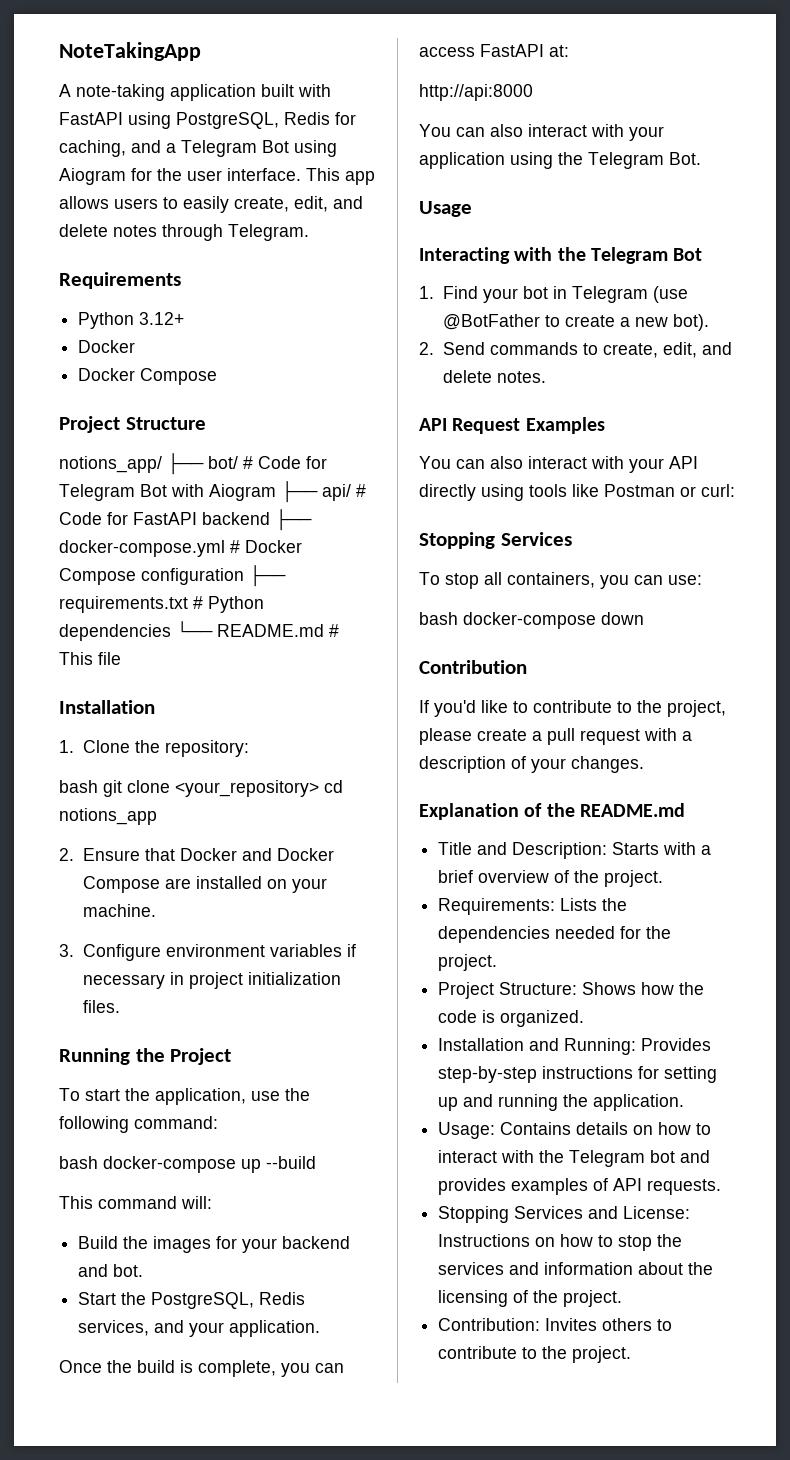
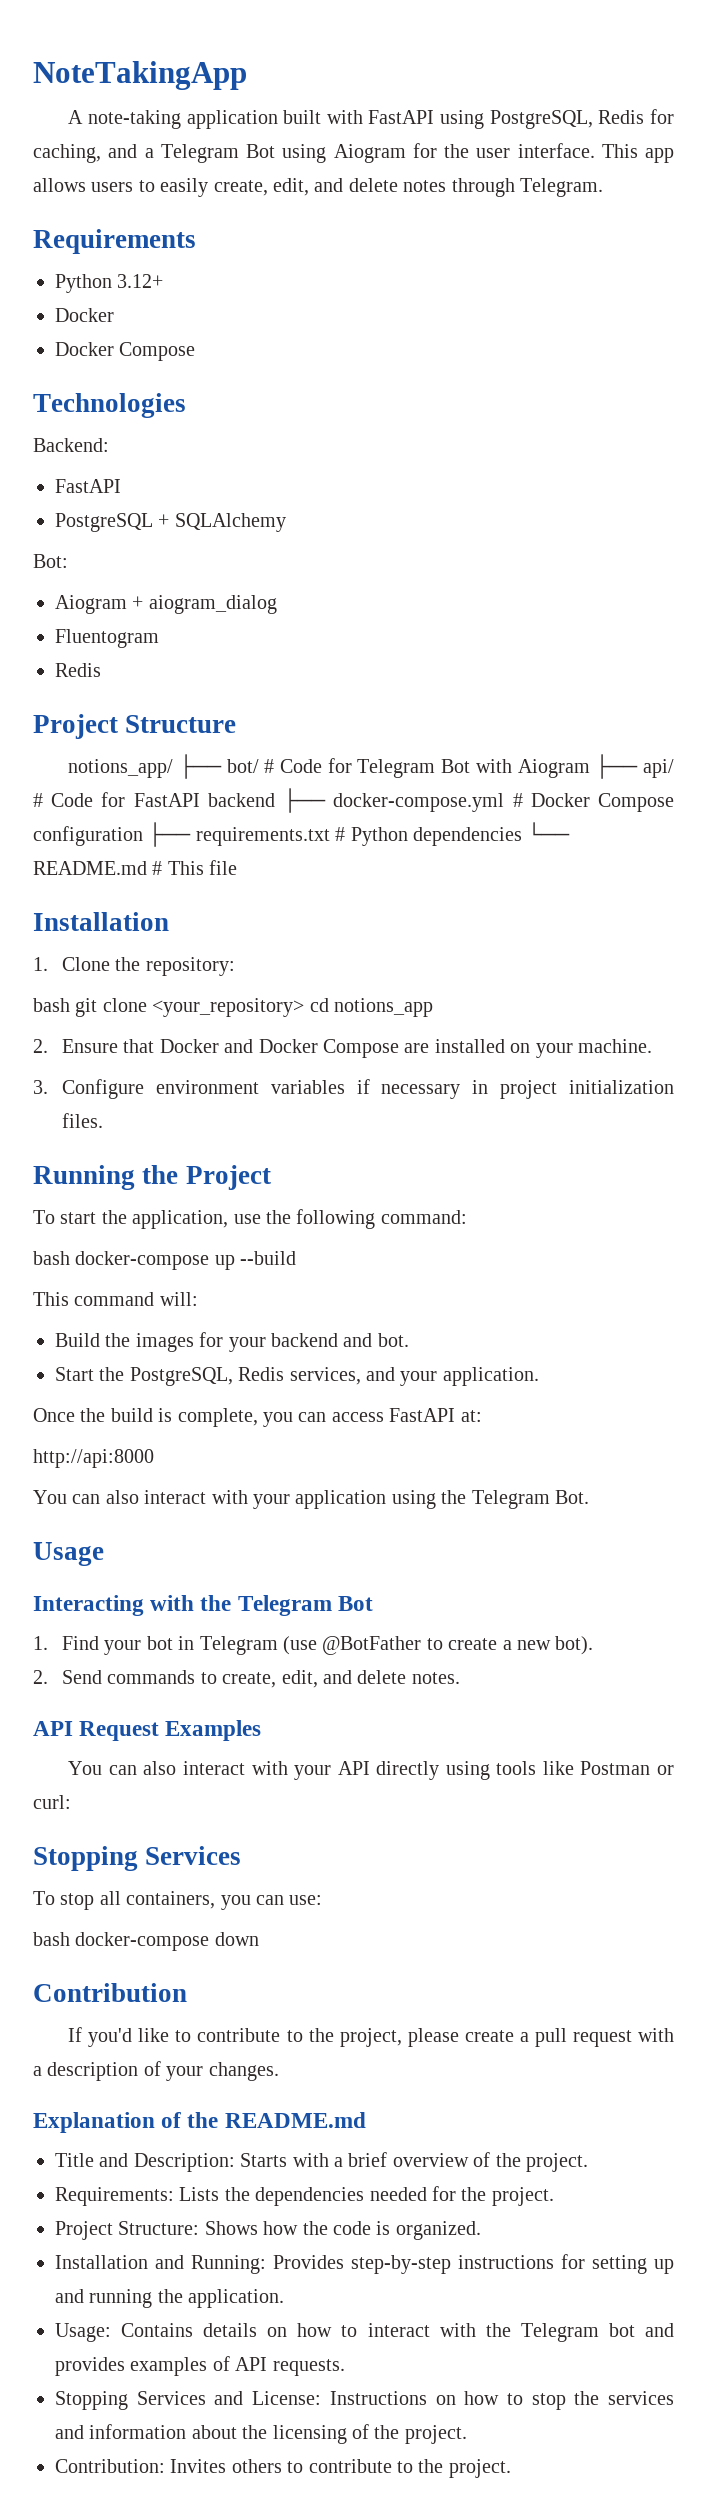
(218, 376) none -> [33,393,186,418] [33,438,109,452] [55,479,121,493] [55,513,286,532] [33,554,68,568] [55,595,277,614] [55,629,159,648] [55,663,101,677] // Technologies // Backend: // FastAPI // PostgreSQL + SQLAlchemy // Bot: // Aiogram + aiogram_dialog // Fluentogram // Redis

